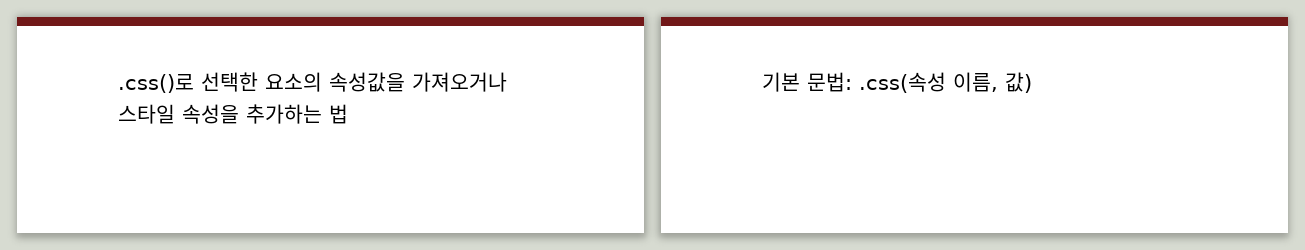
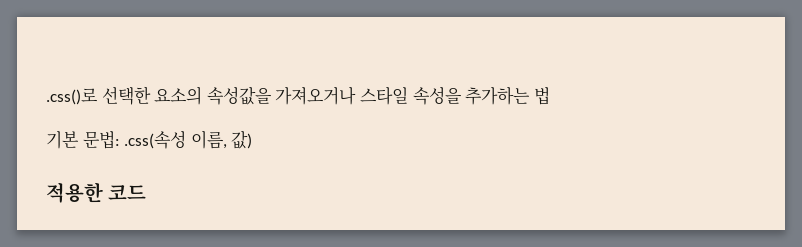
(1032, 82) none -> [46,182,147,203] // 적용한 코드

